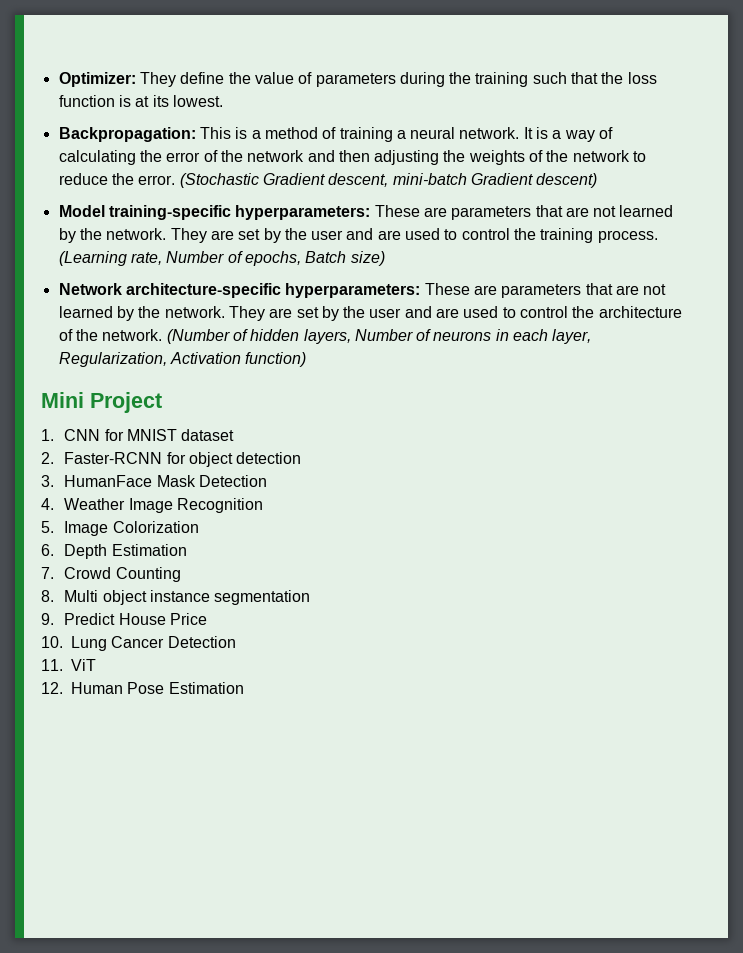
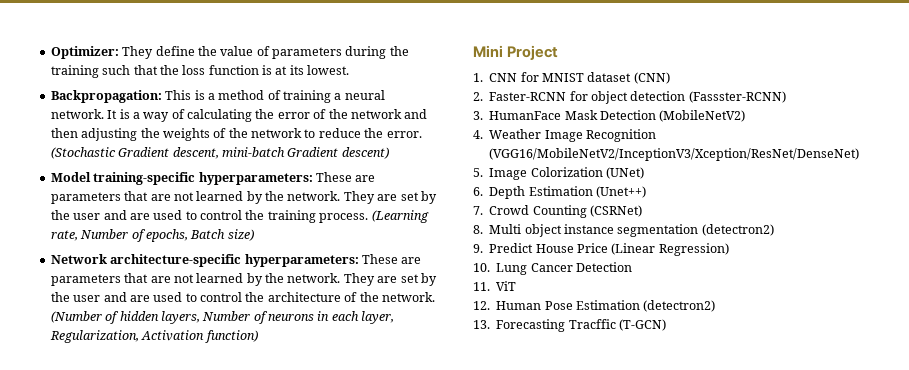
(235, 435) none -> [633,72,670,84] (CNN)
(302, 458) none -> [688,91,786,103] (Fassster-RCNN)
(267, 481) none -> [659,110,746,122] (MobileNetV2)
(263, 505) none -> [489,148,860,161] (VGG16/MobileNetV2/InceptionV3/Xception/ResNet/DenseNet)
(199, 527) none -> [606,167,644,179] (UNet)
(187, 550) none -> [596,186,646,198] (Unet++)
(181, 574) none -> [590,205,642,217] (CSRNet)
(311, 597) none -> [701,224,774,236] (detectron2)
(207, 619) none -> [611,243,729,256] (Linear Regression)
(244, 688) none -> [643,300,716,312] [473,319,666,332] (detectron2) // 13. Forecasting Tracffic (T-GCN)

